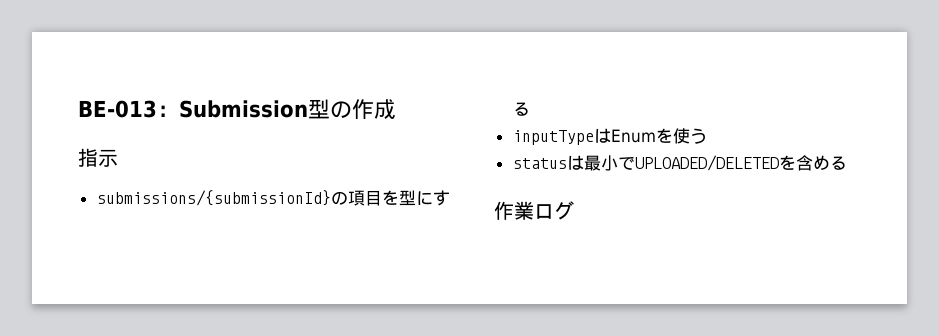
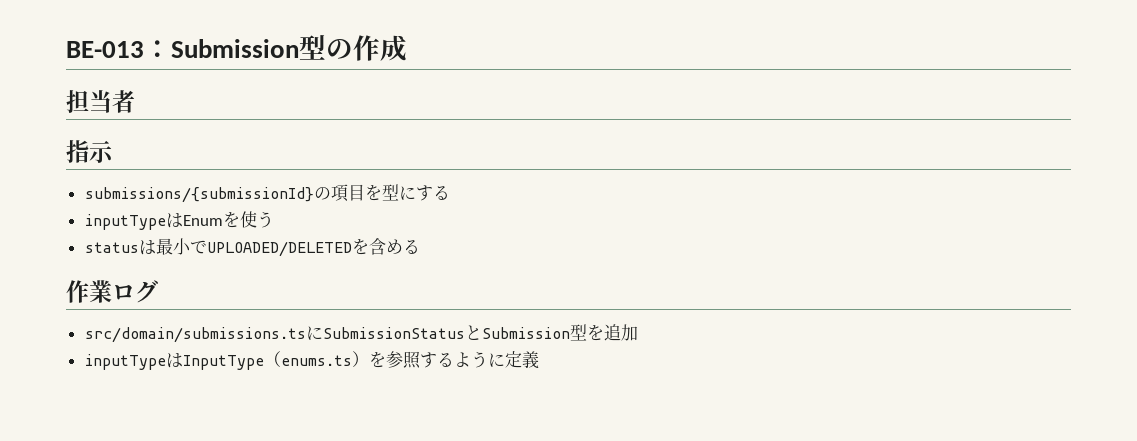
(396, 109) none -> [66,90,135,113] // 担当者
(574, 210) none -> [84,324,638,343] [84,351,539,370] // src/domain/submissions.tsにSubmissionStatusとSubmission型を追加 // inputTypeはInputType（enums.ts）を参照するように定義

